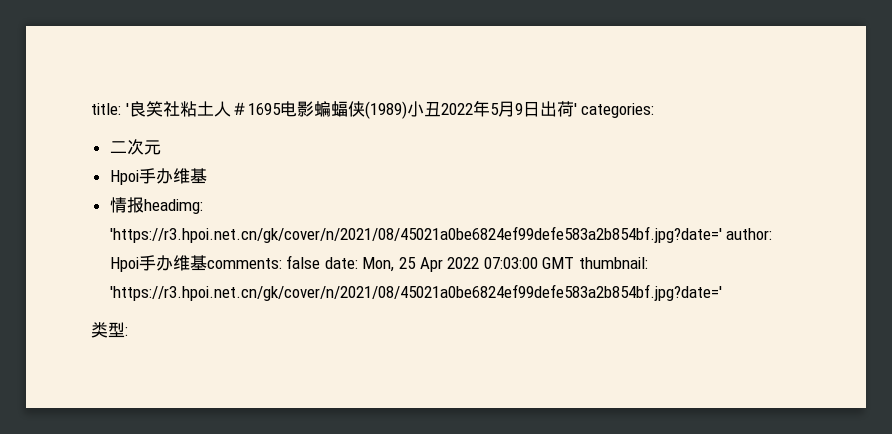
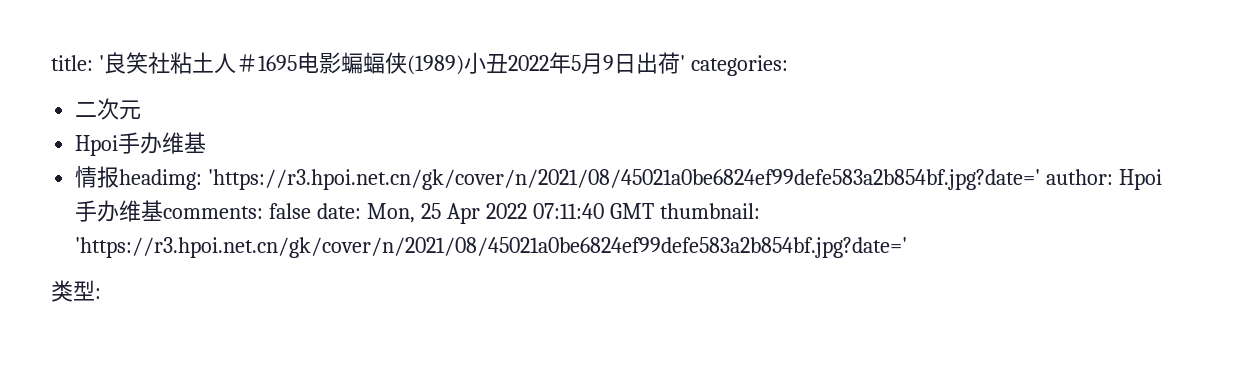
[483,257,538,269] 07:03:00 -> [532,203,604,219] 07:11:40

